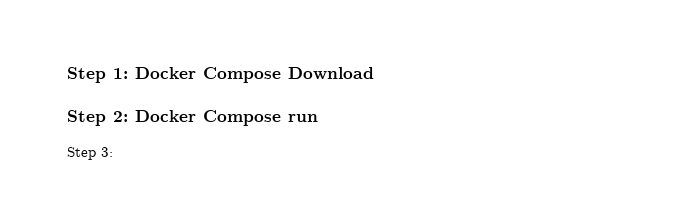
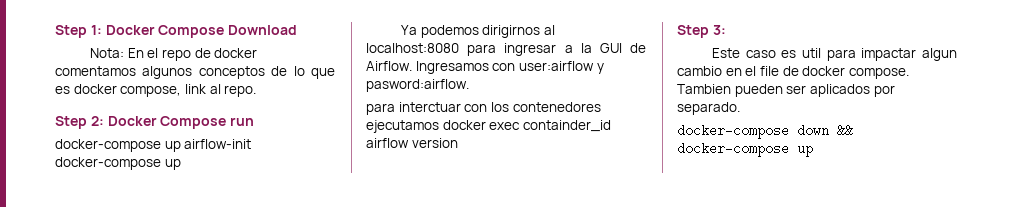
(374, 73) none -> [89,48,258,61] [55,66,335,79] [55,84,257,97] // Nota: En el repo de docker comentamos algunos conceptos de lo que es docker compose, link al repo.
[67,147,113,160] Step 3: -> [55,139,252,152] [55,157,181,170] [400,25,555,38] [366,43,646,56] [366,61,604,74] [366,79,469,92] [366,102,601,115] [366,120,611,133] [366,138,458,148] [677,25,726,38] [711,48,957,61] [677,66,909,79] [677,84,895,97] [677,102,740,115] [677,124,853,139] [677,142,813,157] docker-compose up airflow-init docker-compose up // Ya podemos dirigirnos al localhost:8080 para ingresar a la GUI de Airflow. Ingresamos con user:airflow y pasword:airflow. // para interctuar con los contenedores ejecutamos docker exec containder_id airflow version // Step 3: // Este caso es util para impactar algun cambio en el file de docker compose. Tambien pueden ser aplicados por separado. // docker-compose down && docker-compose up

